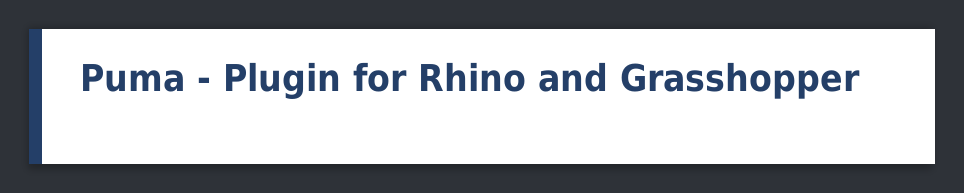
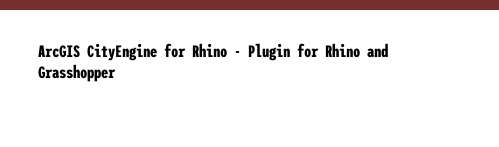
[80,64,185,92] Puma -> [38,43,227,61] ArcGIS CityEngine for Rhino

